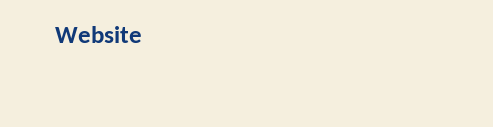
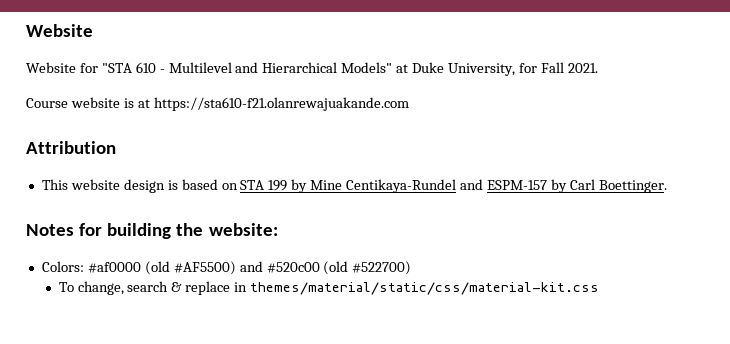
[55,26,142,43] Website -> [26,24,93,37] [26,62,598,76] [26,97,409,111] [26,141,116,154] [41,179,667,193] [26,223,278,239] [41,261,412,275] [58,281,600,295] Website // Website for "STA 610 - Multilevel and Hierarchical Models" at Duke University, for Fall 2021. // Course website is at https://sta610-f21.olanrewajuakande.com // Attribution // This website design is based on STA 199 by Mine Centikaya-Rundel and ESPM-157 by Carl Boettinger. // Notes for building the website: // Colors: #af0000 (old #AF5500) and #520c00 (old #522700) // To change, search & replace in themes/material/static/css/material-kit.css

